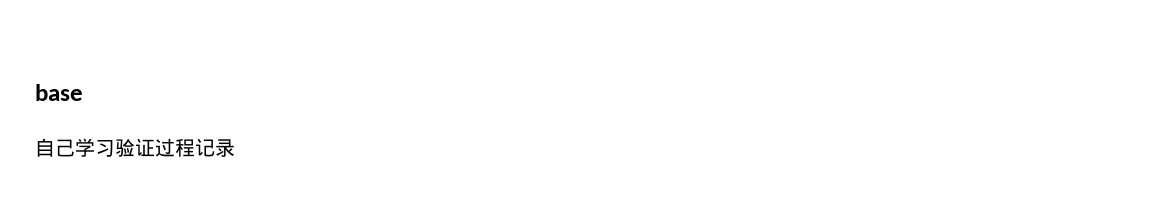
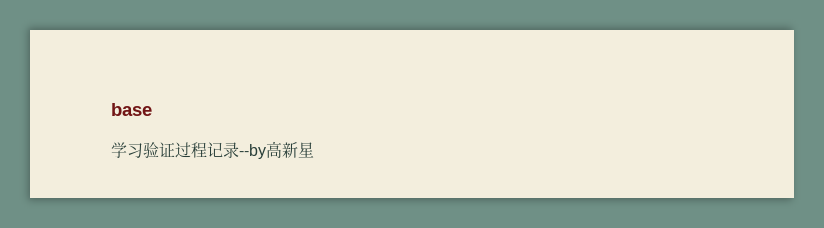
[35,138,75,157] 自己 -> (152, 109) none
(235, 148) none -> [239,141,314,159] --by高新星

